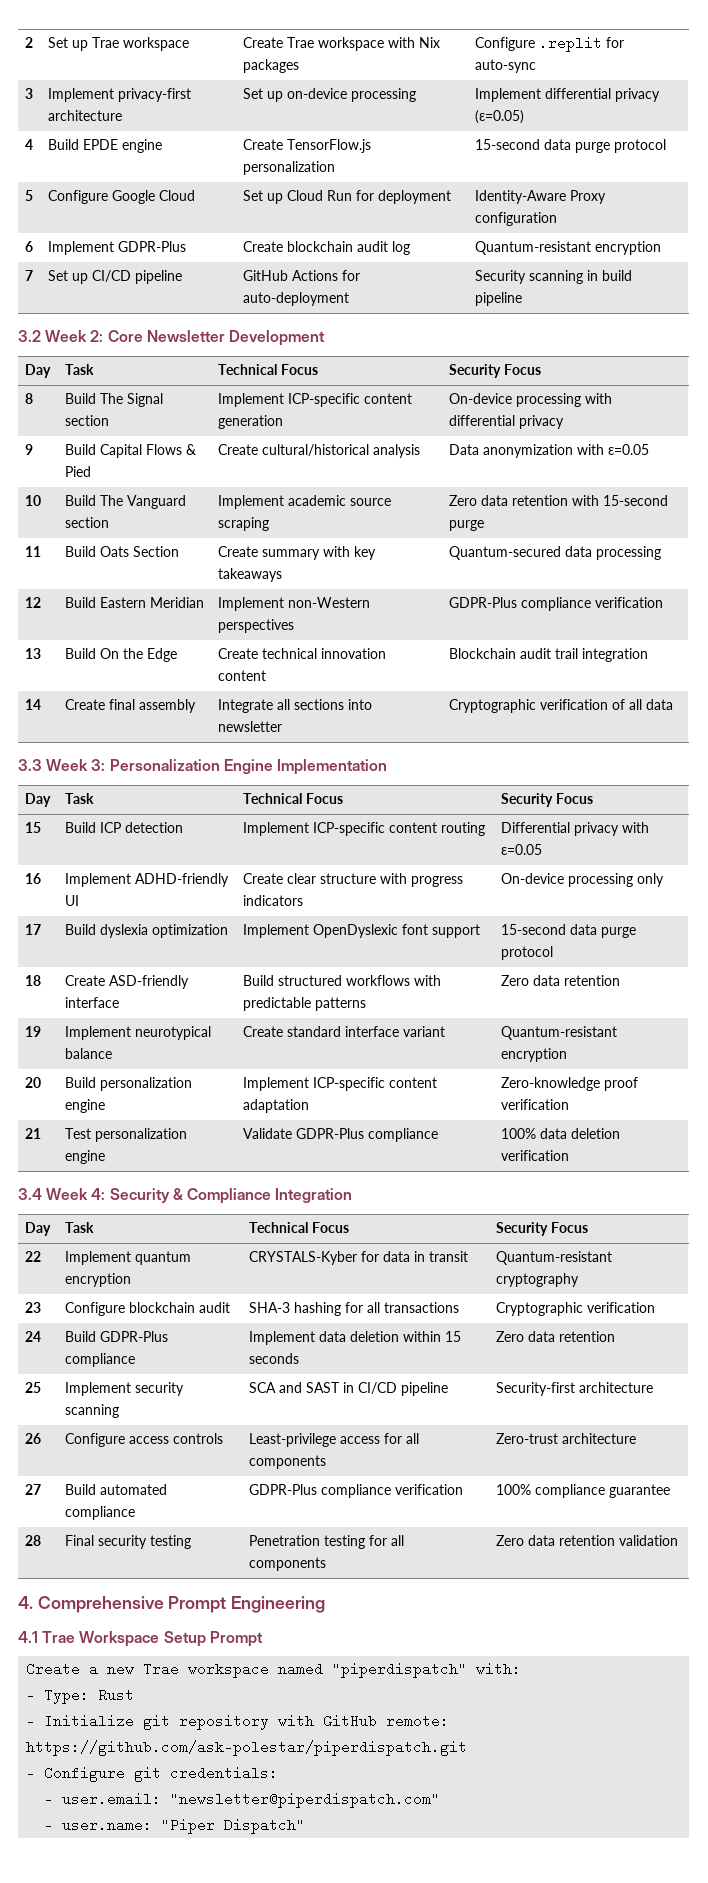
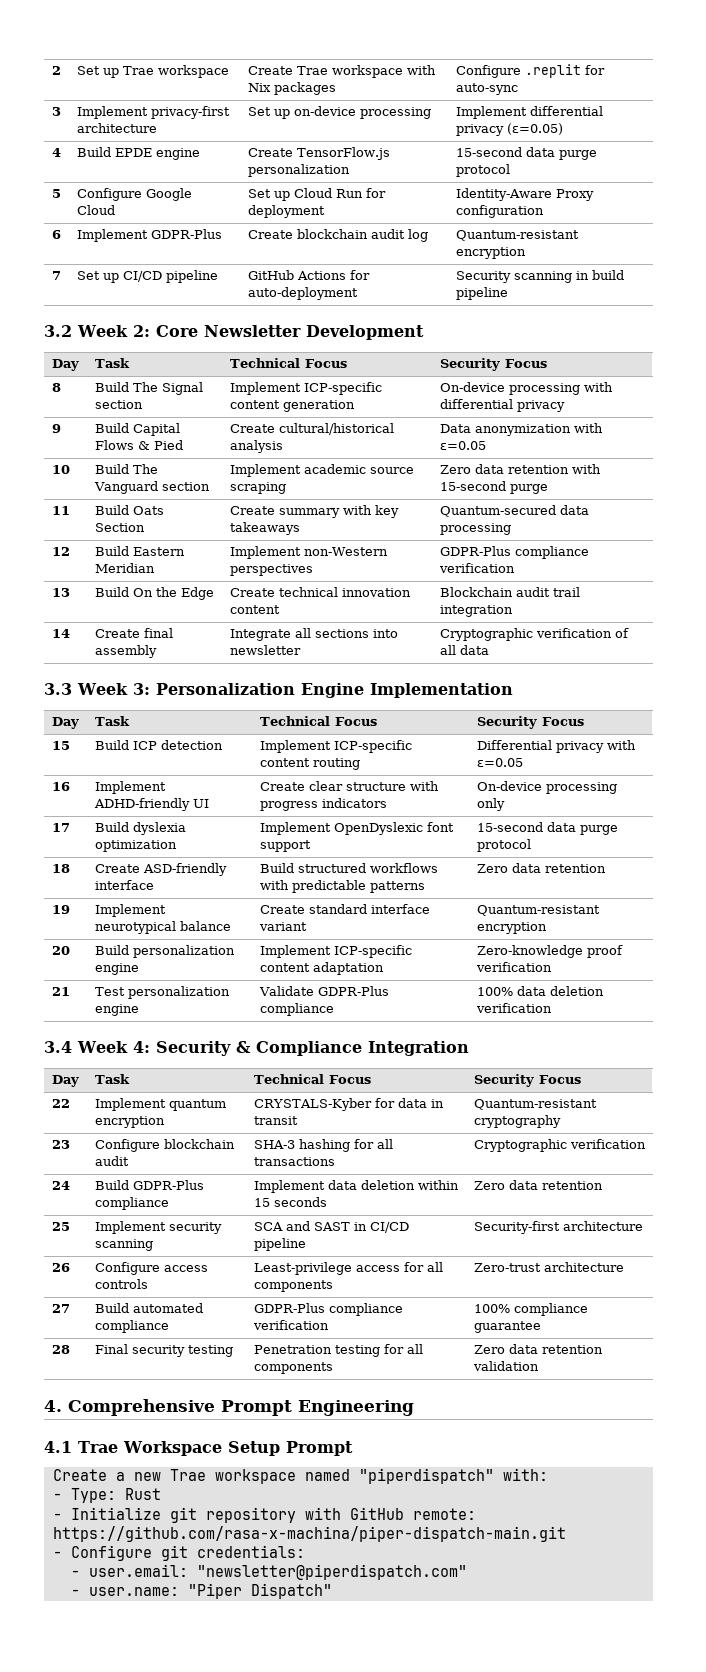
[26,1740,468,1756] https://github.com/ask-polestar/piperdispatch.git -> [52,1526,566,1542] https://github.com/rasa-x-machina/piper-dispatch-main.git

